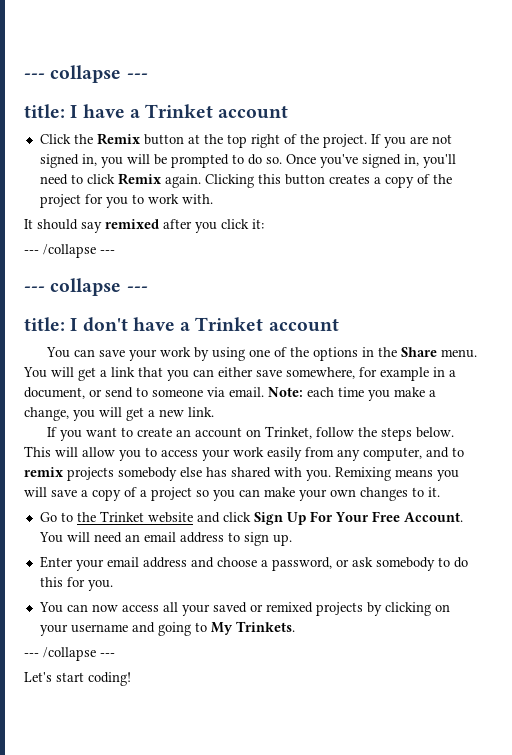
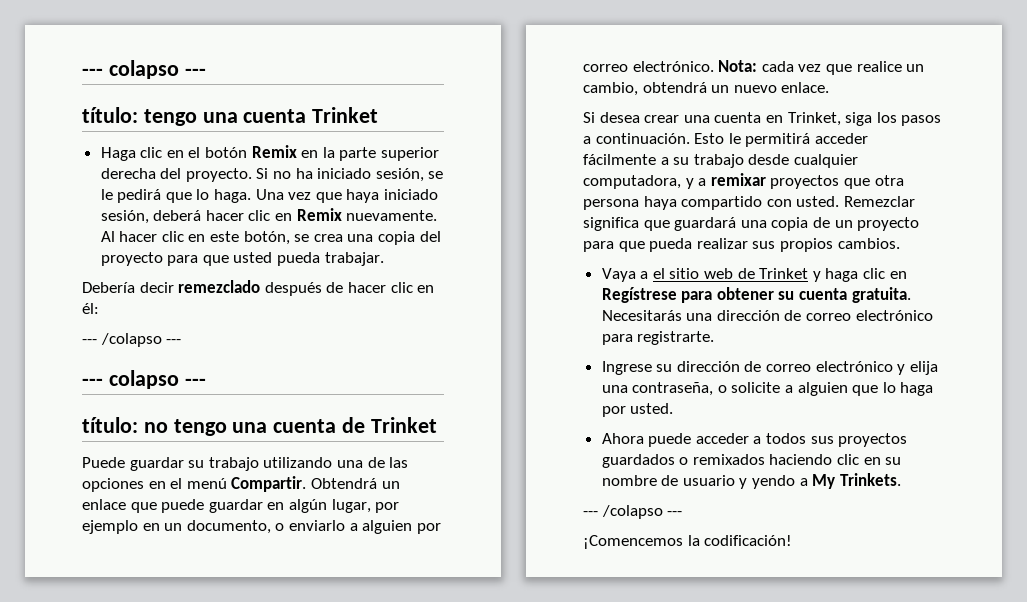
[24,65,148,83] [24,104,289,119] [39,133,452,148] [39,154,456,168] [39,173,452,188] [39,194,213,208] [24,219,264,233] [24,244,96,258] --- collapse --- // title: I have a Trinket account // Click the Remix button at the top right of the project. If you are not signed in, you will be prompted to do so. Once you've signed in, you'll need to click Remix again. Clicking this button creates a copy of the project for you to work with. // It should say remixed after you click it: // --- /collapse -> [82,60,206,79] [82,107,379,126] [100,145,440,161] [100,168,444,182] [100,189,439,203] [100,208,438,224] [100,231,441,245] [100,252,384,266] [82,280,435,296] [82,303,99,314] [82,333,162,347] --- colapso --- // título: tengo una cuenta Trinket // Haga clic en el botón Remix en la parte superior derecha del proyecto. Si no ha iniciado sesión, se le pedirá que lo haga. Una vez que haya iniciado sesión, deberá hacer clic en Remix nuevamente. Al hacer clic en este botón, se crea una copia del proyecto para que usted pueda trabajar. // Debería decir remezclado después de hacer clic en él: // --- /colapso
[50,278,148,296] [24,317,339,332] [46,347,478,361] [23,367,456,381] [24,387,436,401] [24,407,214,421] [47,426,455,441] [24,446,464,461] [24,467,459,481] [24,487,440,501] [39,511,463,525] [38,532,292,546] [39,556,468,571] [39,577,113,591] [38,602,450,616] [39,622,207,636] collapse --- // title: I don't have a Trinket account // You can save your work by using one of the options in the Share menu. You will get a link that you can either save somewhere, for example in a document, or send to someone via email. Note: each time you make a change, you will get a new link. // If you want to create an account on Trinket, follow the steps below. This will allow you to access your work easily from any computer, and to remix projects somebody else has shared with you. Remixing means you will save a copy of a project so you can make your own changes to it. // Go to the Trinket website and click Sign Up For Your Free Account. You will need an email address to sign up. // Enter your email address and choose a password, or ask somebody to do this for you. // You can now access all your saved or remixed projects by clicking on your username and going to -> [108,370,206,389] [82,417,437,436] [82,457,409,471] [82,476,400,492] [82,499,400,513] [82,520,441,534] [583,60,925,75] [583,82,830,96] [583,112,942,126] [583,133,868,147] [583,154,858,168] [583,173,904,189] [583,196,915,210] [583,217,920,231] [583,238,900,252] [601,268,907,282] [601,287,911,303] [601,310,933,321] [601,331,715,345] [601,361,938,375] [601,382,934,396] [601,403,674,417] [601,433,908,447] [601,454,902,468] [601,475,808,489] colapso --- // título: no tengo una cuenta de Trinket // Puede guardar su trabajo utilizando una de las opciones en el menú Compartir. Obtendrá un enlace que puede guardar en algún lugar, por ejemplo en un documento, o enviarlo a alguien por correo electrónico. Nota: cada vez que realice un cambio, obtendrá un nuevo enlace. // Si desea crear una cuenta en Trinket, siga los pasos a continuación. Esto le permitirá acceder fácilmente a su trabajo desde cualquier computadora, y a remixar proyectos que otra persona haya compartido con usted. Remezclar significa que guardará una copia de un proyecto para que pueda realizar sus propios cambios. // Vaya a el sitio web de Trinket y haga clic en Regístrese para obtener su cuenta gratuita. Necesitarás una dirección de correo electrónico para registrarte. // Ingrese su dirección de correo electrónico y elija una contraseña, o solicite a alguien que lo haga por usted. // Ahora puede acceder a todos sus proyectos guardados o remixados haciendo clic en su nombre de usuario y yendo a
[43,647,115,661] [24,672,131,686] /collapse --- // Let's start coding! -> [601,505,683,519] [583,535,793,549] /colapso --- // ¡Comencemos la codificación!

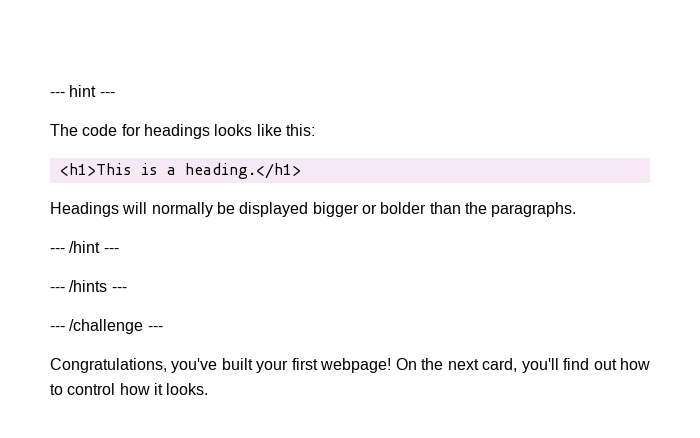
[82,60,206,79] [82,107,379,126] [100,145,440,161] [100,168,444,182] [100,189,439,203] [100,208,438,224] [100,231,441,245] [100,252,384,266] [82,280,435,296] [82,303,99,314] [82,333,182,347] [82,370,206,389] [82,417,437,436] [82,457,409,471] [82,476,400,492] [82,499,400,513] [82,520,441,534] [583,60,925,75] [583,82,830,96] [583,112,942,126] [583,133,868,147] [583,154,858,168] [583,173,904,189] [583,196,915,210] [583,217,920,231] [583,238,900,252] [601,268,907,282] [601,287,911,303] [601,310,933,321] [601,331,715,345] [601,361,938,375] [601,382,934,396] [601,403,674,417] [601,433,908,447] [601,454,902,468] [601,473,901,489] [583,505,683,519] [583,535,793,549] --- colapso --- // título: tengo una cuenta Trinket // Haga clic en el botón Remix en la parte superior derecha del proyecto. Si no ha iniciado sesión, se le pedirá que lo haga. Una vez que haya iniciado sesión, deberá hacer clic en Remix nuevamente. Al hacer clic en este botón, se crea una copia del proyecto para que usted pueda trabajar. // Debería decir remezclado después de hacer clic en él: // --- /colapso --- // --- colapso --- // título: no tengo una cuenta de Trinket // Puede guardar su trabajo utilizando una de las opciones en el menú Compartir. Obtendrá un enlace que puede guardar en algún lugar, por ejemplo en un documento, o enviarlo a alguien por correo electrónico. Nota: cada vez que realice un cambio, obtendrá un nuevo enlace. // Si desea crear una cuenta en Trinket, siga los pasos a continuación. Esto le permitirá acceder fácilmente a su trabajo desde cualquier computadora, y a remixar proyectos que otra persona haya compartido con usted. Remezclar significa que guardará una copia de un proyecto para que pueda realizar sus propios cambios. // Vaya a el sitio web de Trinket y haga clic en Regístrese para obtener su cuenta gratuita. Necesitarás una dirección de correo electrónico para registrarte. // Ingrese su dirección de correo electrónico y elija una contraseña, o solicite a alguien que lo haga por usted. // Ahora puede acceder a todos sus proyectos guardados o remixados haciendo clic en su nombre de usuario y yendo a My Trinkets. // --- /colapso --- // ¡Comencemos la codificación! -> [50,85,115,97] [50,124,315,139] [59,163,301,179] [50,202,577,217] [50,241,119,253] [50,280,127,292] [50,319,163,334] [50,358,650,373] [50,383,209,395] --- hint --- // The code for headings looks like this: // <h1>This is a heading.</h1> // Headings will normally be displayed bigger or bolder than the paragraphs. // --- /hint --- // --- /hints --- // --- /challenge --- // Congratulations, you've built your first webpage! On the next card, you'll find out how to control how it looks.

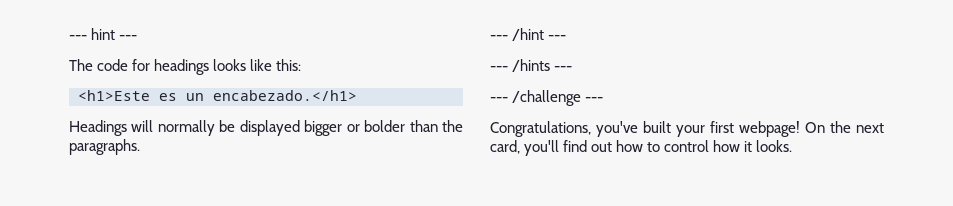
[59,163,301,179] <h1>This is a heading.</h1> -> [78,90,357,101] <h1>Este es un encabezado.</h1>

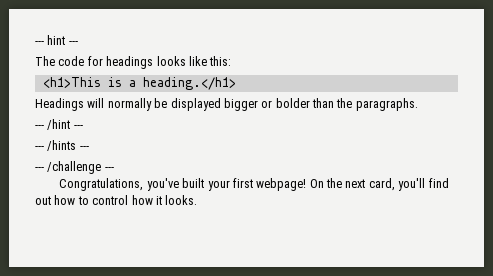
[78,90,357,101] <h1>Este es un encabezado.</h1> -> [42,77,236,90] <h1>This is a heading.</h1>

